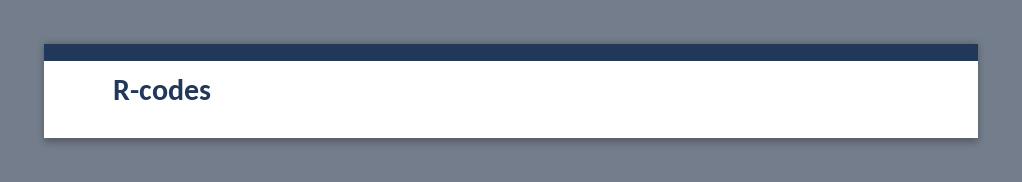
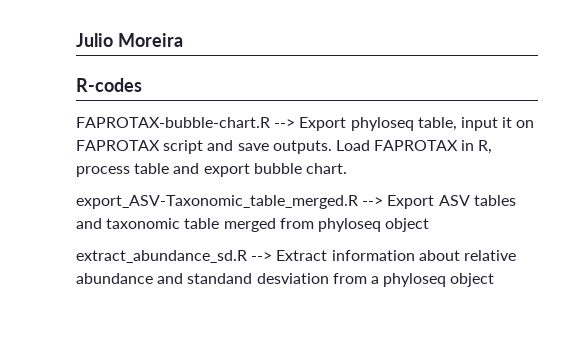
(113, 89) none -> [76,33,183,47] Julio Moreira //
(211, 89) none -> [76,117,535,131] [76,140,493,154] [76,163,347,177] [76,195,516,209] [76,218,430,232] [76,250,516,263] [76,273,495,287] // FAPROTAX-bubble-chart.R --> Export phyloseq table, input it on FAPROTAX script and save outputs. Load FAPROTAX in R, process table and export bubble chart. // export_ASV-Taxonomic_table_merged.R --> Export ASV tables and taxonomic table merged from phyloseq object // extract_abundance_sd.R --> Extract information about relative abundance and standand desviation from a phyloseq object

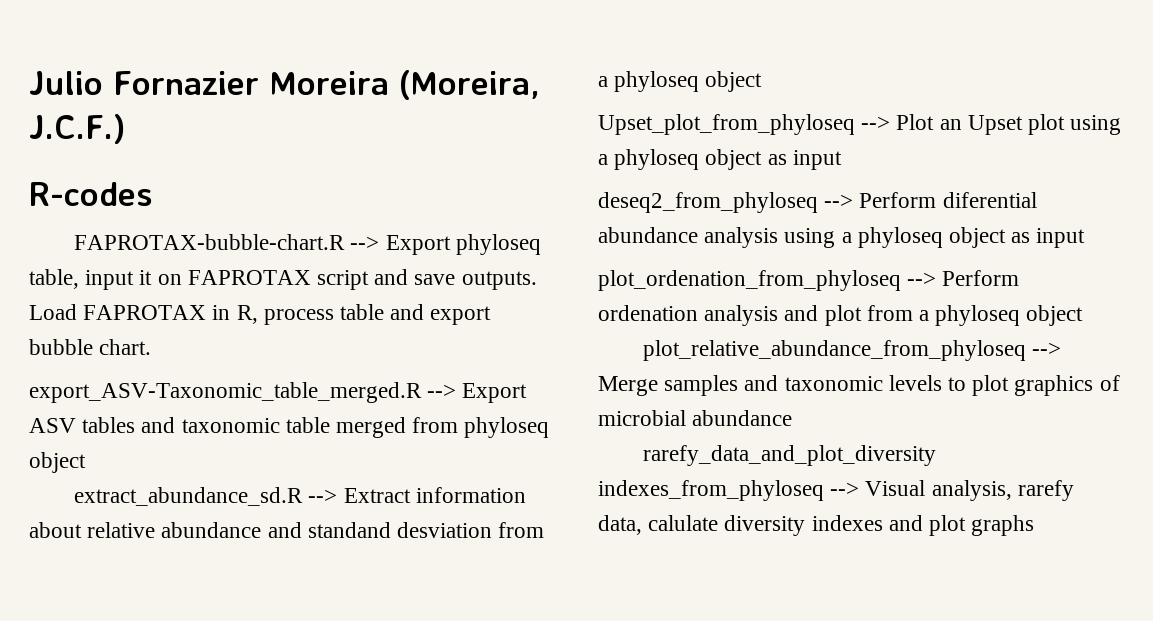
(113, 40) none -> [113,71,259,95] Fornazier
(183, 40) none -> [398,70,540,100] [29,114,126,144] (Moreira, J.C.F.)
(495, 280) none -> [598,114,1122,135] [598,149,842,170] [598,192,1037,213] [598,227,1086,248] [598,270,1020,291] [598,305,1084,326] [643,340,1062,361] [598,375,1120,396] [598,410,793,426] [643,445,937,466] [598,480,1074,501] [598,515,1035,536] // Upset_plot_from_phyloseq --> Plot an Upset plot using a phyloseq object as input // deseq2_from_phyloseq --> Perform diferential abundance analysis using a phyloseq object as input // plot_ordenation_from_phyloseq --> Perform ordenation analysis and plot from a phyloseq object // plot_relative_abundance_from_phyloseq --> Merge samples and taxonomic levels to plot graphics of microbial abundance // rarefy_data_and_plot_diversity indexes_from_phyloseq --> Visual analysis, rarefy data, calulate diversity indexes and plot graphs

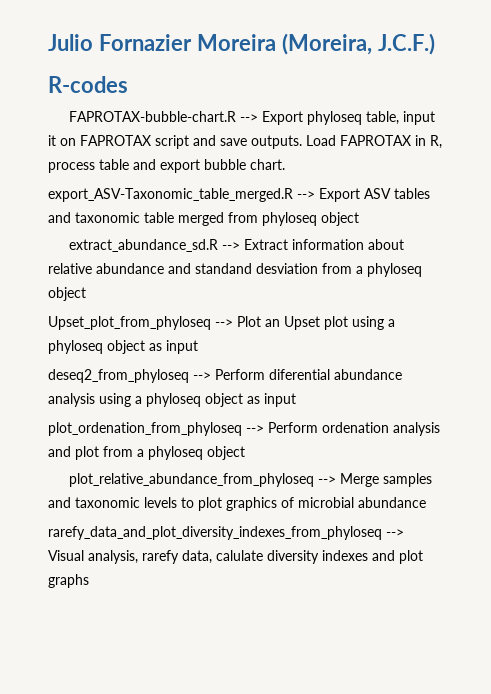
[643,445,937,466] [598,480,824,501] rarefy_data_and_plot_diversity indexes_from_phyloseq -> [48,526,382,540] rarefy_data_and_plot_diversity_indexes_from_phyloseq

